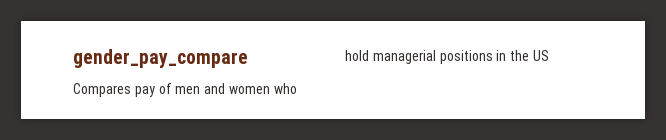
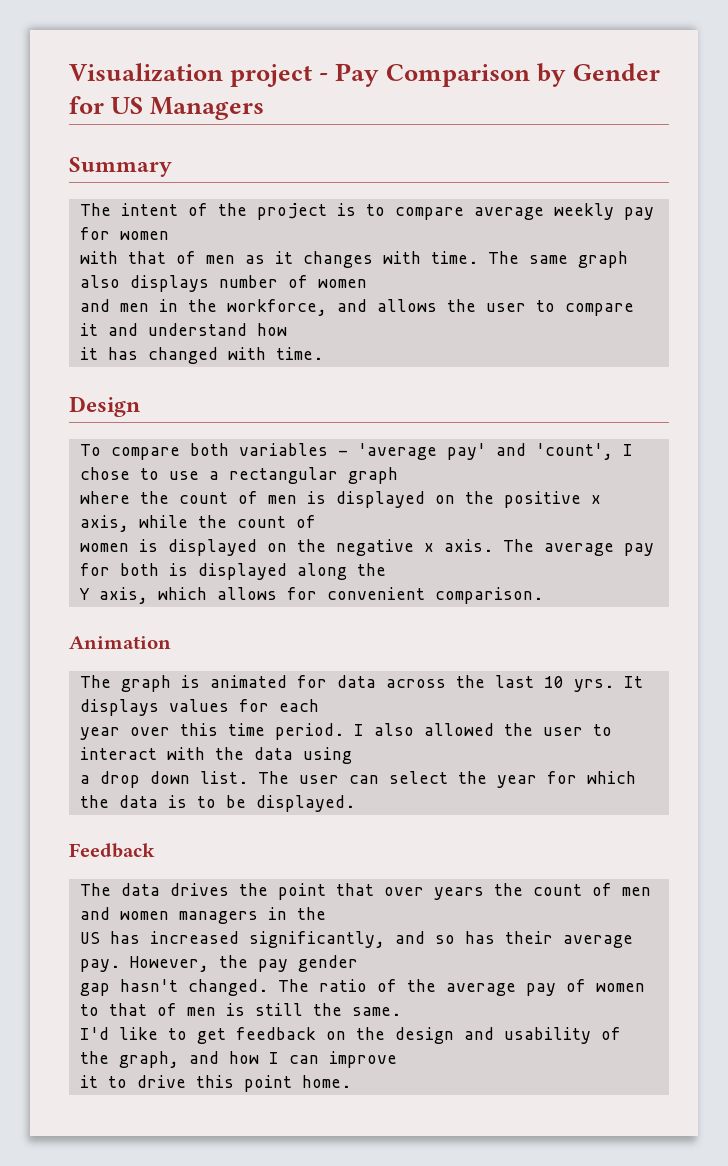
[73,49,248,68] [73,83,297,97] [345,50,549,64] gender_pay_compare // Compares pay of men and women who hold managerial positions in the US -> [69,63,661,87] [69,96,265,120] [69,157,172,177] [80,203,655,220] [80,227,170,240] [80,251,629,268] [80,275,368,292] [80,299,635,316] [80,323,288,336] [80,347,324,364] [69,396,140,417] [80,443,634,460] [80,467,399,484] [80,491,602,508] [80,515,317,532] [80,539,655,556] [80,563,387,580] [79,587,544,604] [69,636,171,649] [80,675,644,692] [80,699,320,716] [80,723,613,740] [80,747,353,764] [80,771,637,788] [80,795,356,812] [69,843,155,858] [80,883,652,900] [80,907,327,924] [80,931,634,948] [80,955,359,972] [80,979,646,996] [80,1003,402,1016] [80,1027,622,1044] [80,1051,398,1068] [80,1075,352,1092] Visualization project - Pay Comparison by Gender for US Managers // Summary // The intent of the project is to compare average weekly pay for women // with that of men as it changes with time. The same graph also displays number of women // and men in the workforce, and allows the user to compare it and understand how // it has changed with time. // Design // To compare both variables - 'average pay' and 'count', I chose to use a rectangular graph // where the count of men is displayed on the positive x axis, while the count of // women is displayed on the negative x axis. The average pay for both is displayed along the // Y axis, which allows for convenient comparison. // Animation // The graph is animated for data across the last 10 yrs. It displays values for each // year over this time period. I also allowed the user to interact with the data using // a drop down list. The user can select the year for which the data is to be displayed. // Feedback // The data drives the point that over years the count of men and women managers in the // US has increased significantly, and so has their average pay. However, the pay gender // gap hasn't changed. The ratio of the average pay of women to that of men is still the same. // I'd like to get feedback on the design and usability of the graph, and how I can improve // it to drive this point home.

